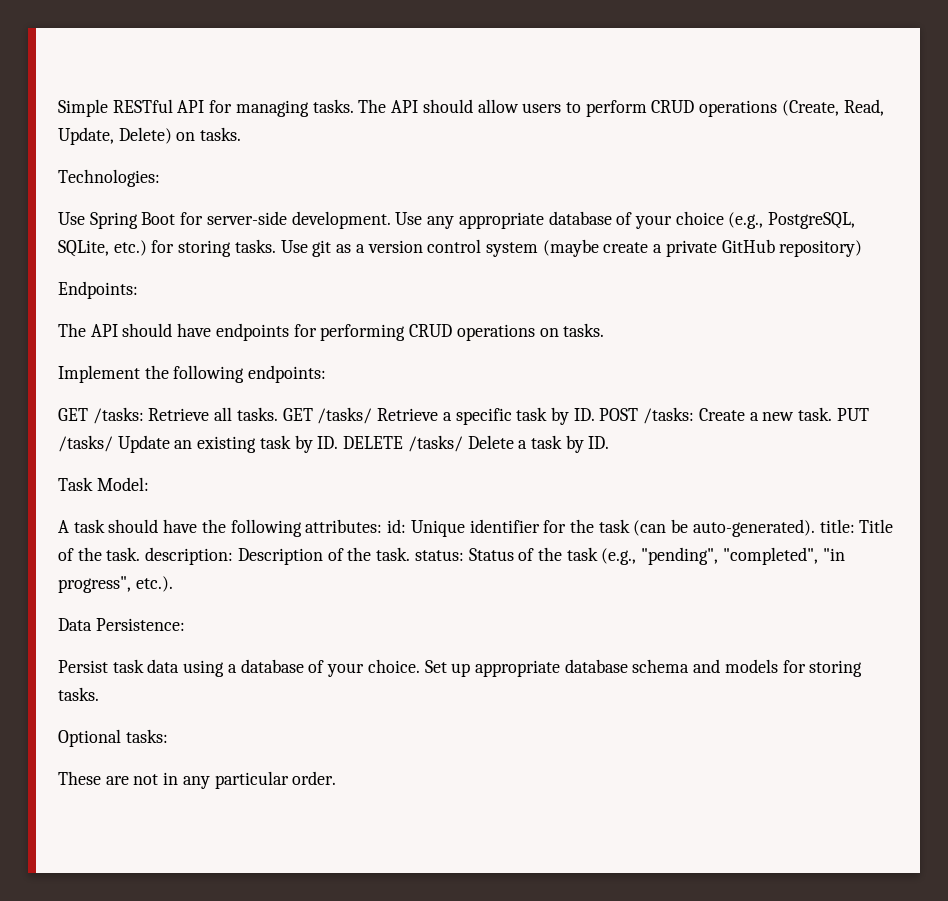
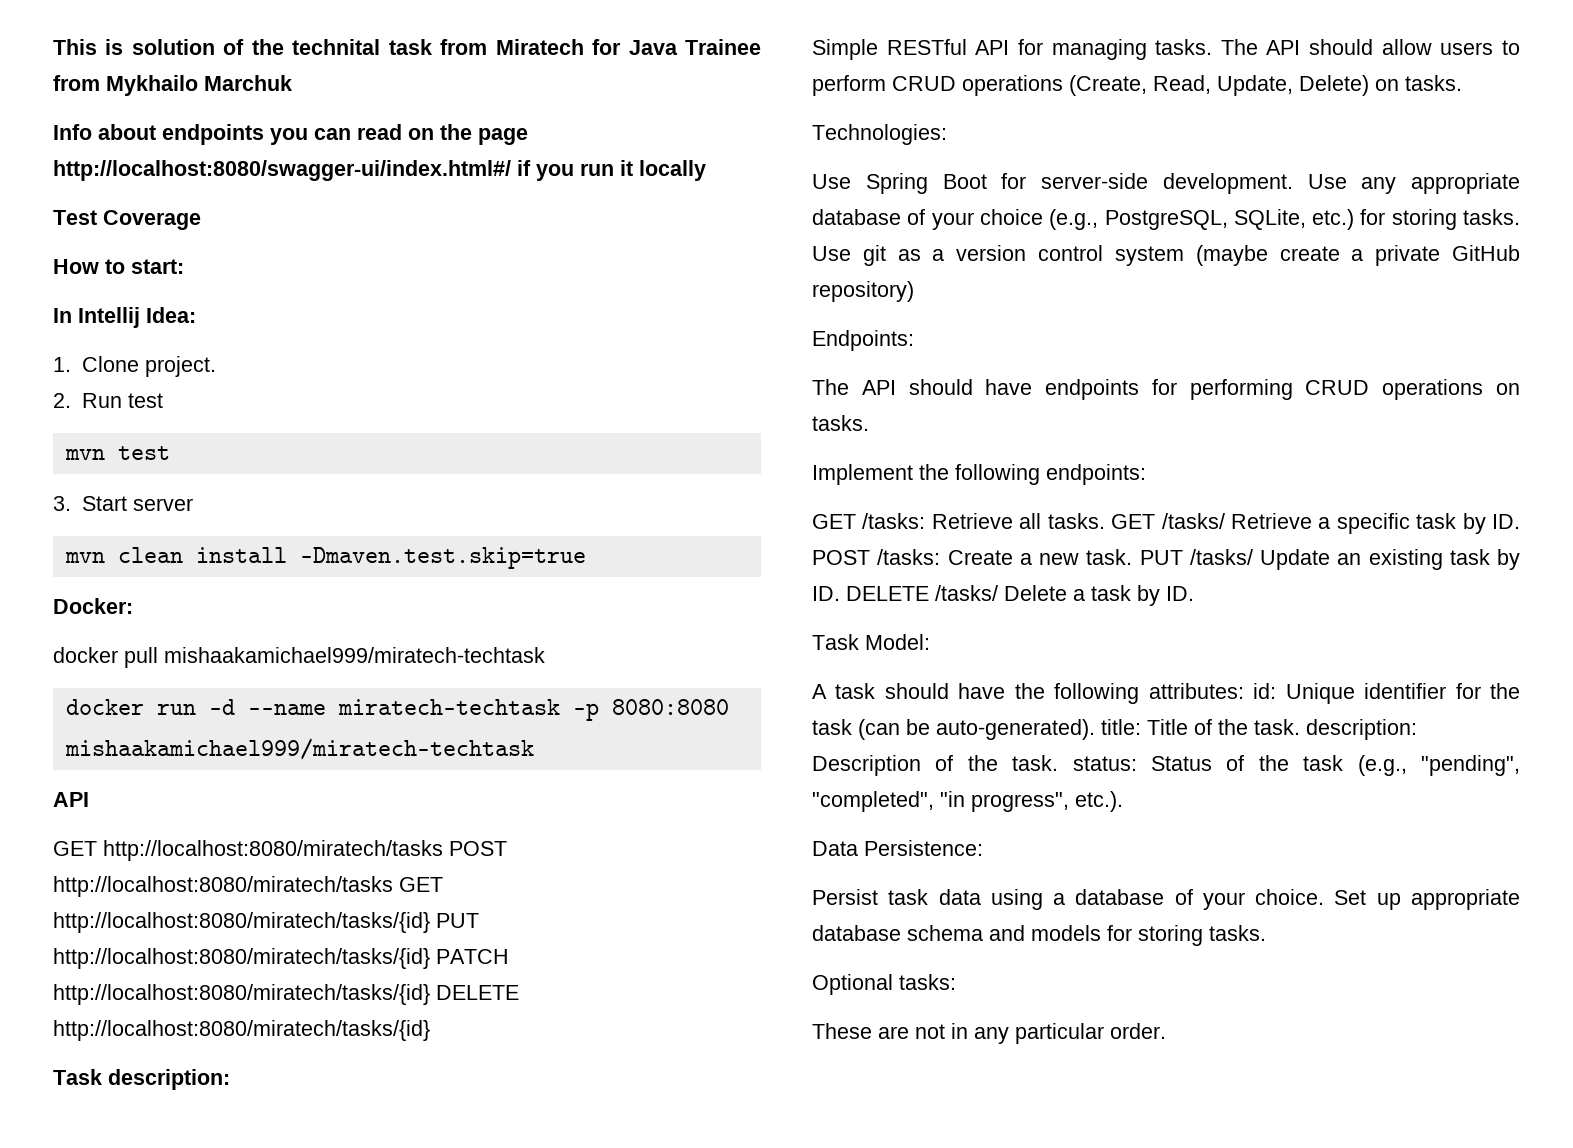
(58, 108) none -> [53,39,762,55] [53,75,292,96] [53,124,528,145] [53,160,706,181] [53,210,201,230] [53,259,184,274] [53,307,196,328] [53,356,216,377] [53,393,163,408] [64,446,170,460] [53,496,193,511] [64,547,586,569] [53,598,133,614] [53,647,545,668] [65,699,729,721] [64,738,534,760] [53,792,89,807] [53,840,507,861] [53,876,443,897] [53,912,479,933] [53,948,509,969] [53,984,519,1005] [53,1020,430,1041] [53,1069,230,1090] This is solution of the technital task from Miratech for Java Trainee from Mykhailo Marchuk // Info about endpoints you can read on the page http://localhost:8080/swagger-ui/index.html#/ if you run it locally // Test Coverage // How to start: // In Intellij Idea: // 1. Clone project. // 2. Run test // mvn test // 3. Start server // mvn clean install -Dmaven.test.skip=true // Docker: // docker pull mishaakamichael999/miratech-techtask // docker run -d --name miratech-techtask -p 8080:8080 mishaakamichael999/miratech-techtask // API // GET http://localhost:8080/miratech/tasks POST http://localhost:8080/miratech/tasks GET http://localhost:8080/miratech/tasks/{id} PUT http://localhost:8080/miratech/tasks/{id} PATCH http://localhost:8080/miratech/tasks/{id} DELETE http://localhost:8080/miratech/tasks/{id} // Task description: //

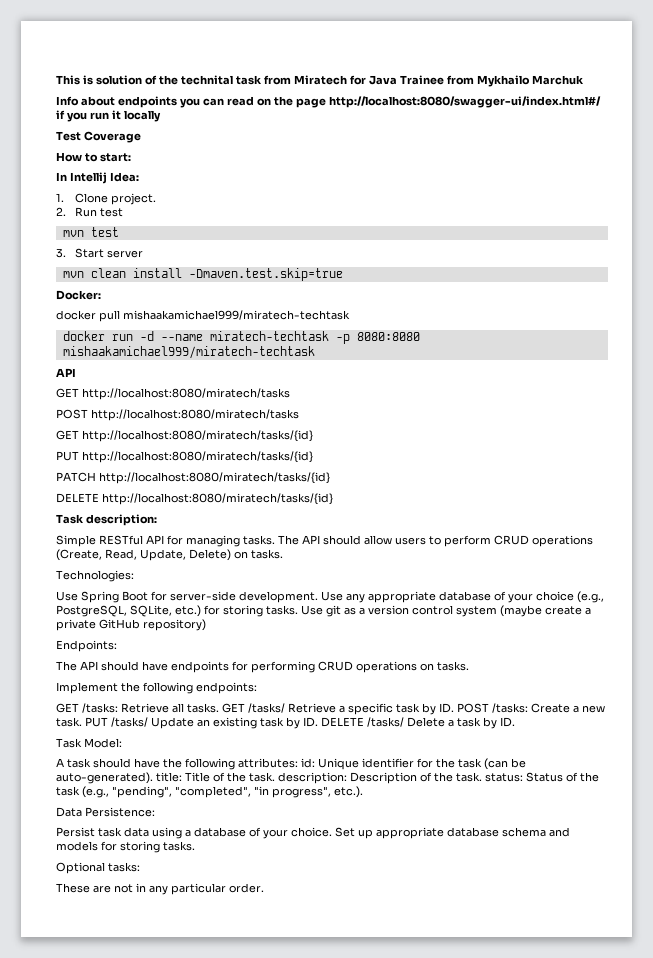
(443, 850) none -> (290, 394) //
(393, 886) none -> (299, 415) //
(430, 922) none -> (313, 436) //
(430, 958) none -> (313, 457) //
(430, 994) none -> (330, 478) //

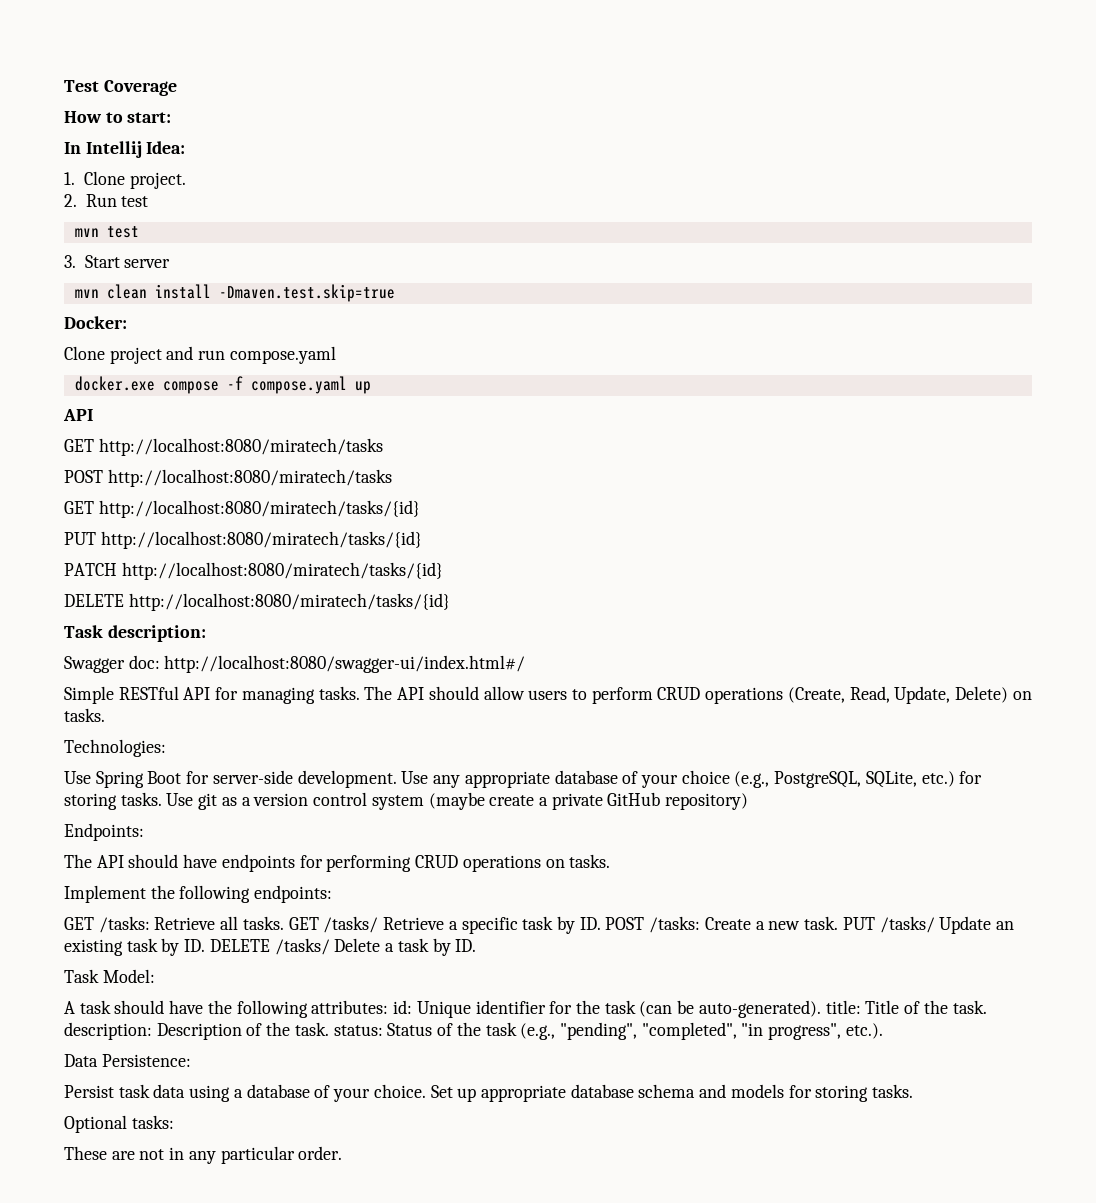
[56,75,584,87] [56,96,601,108] [56,110,161,122] This is solution of the technital task from Miratech for Java Trainee from Mykhailo Marchuk // Info about endpoints you can read on the page http://localhost:8080/swagger-ui/index.html#/ if you run it locally // -> (64, 86) none
[56,310,350,322] [62,331,420,344] [62,346,315,359] docker pull mishaakamichael999/miratech-techtask // docker run -d --name miratech-techtask -p 8080:8080 mishaakamichael999/miratech-techtask -> [64,346,336,364] [74,376,371,394] Clone project and run compose.yaml // docker.exe compose -f compose.yaml up
(157, 520) none -> [64,655,526,673] // Swagger doc: http://localhost:8080/swagger-ui/index.html#/

